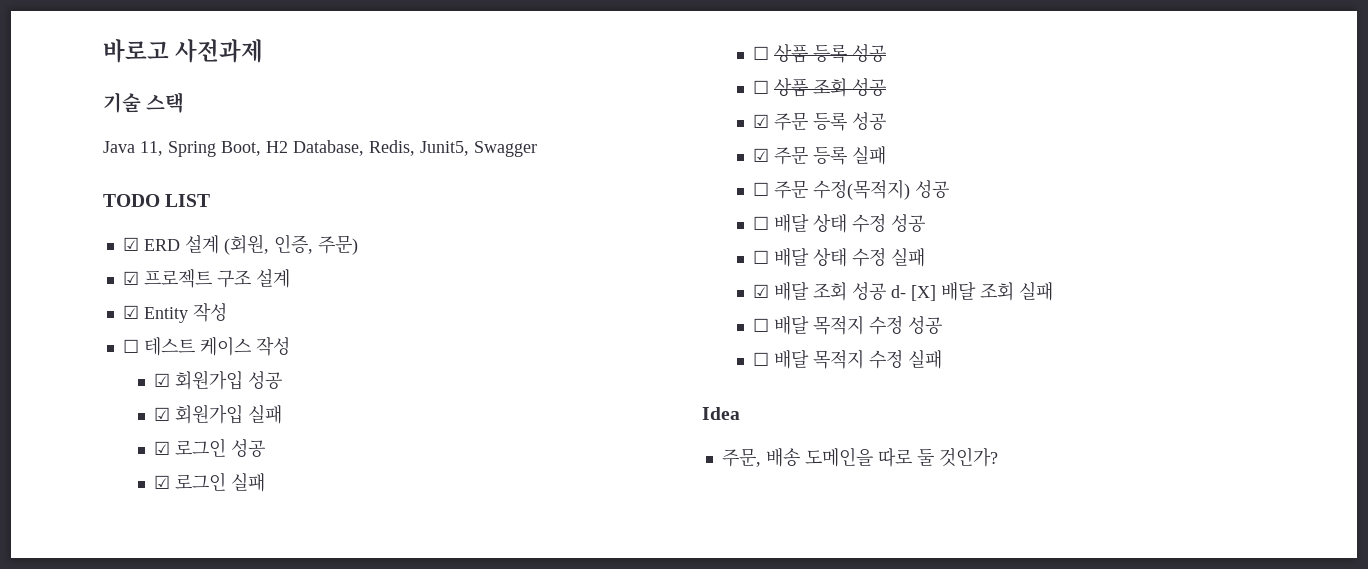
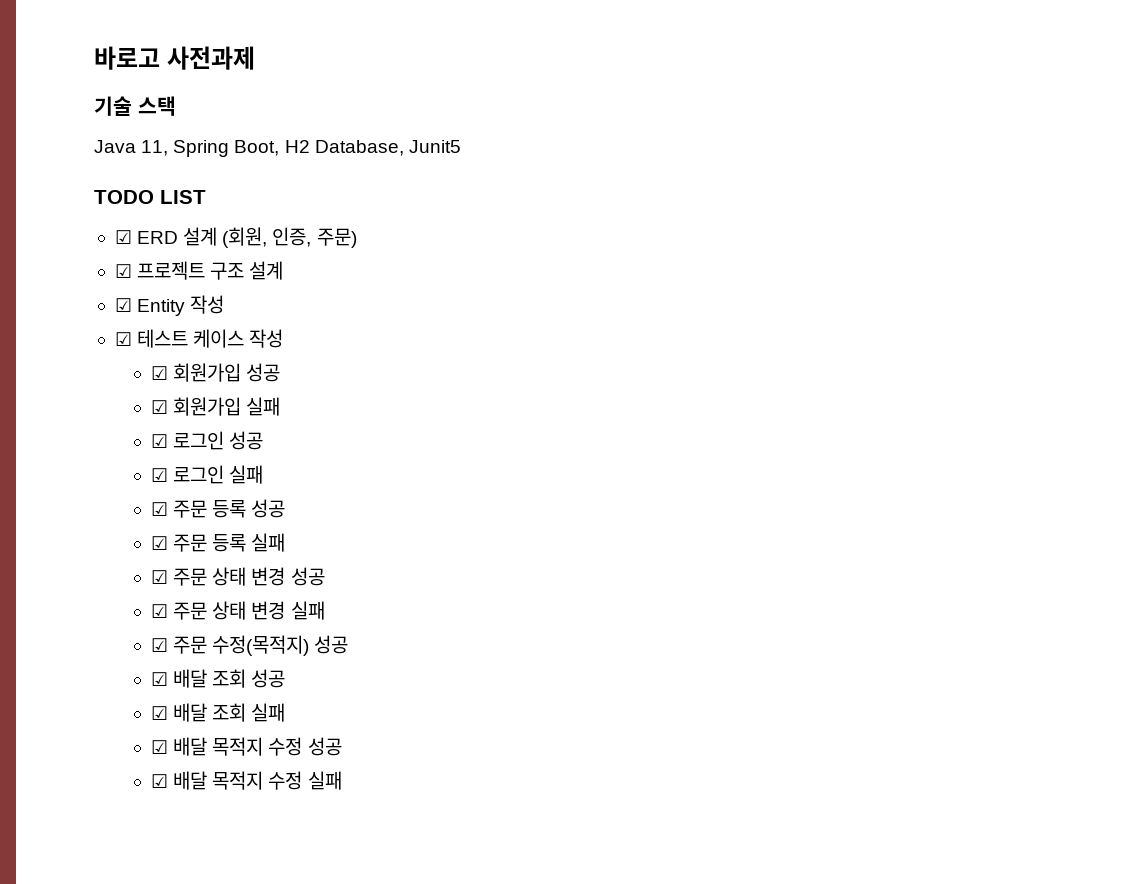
[369,140,537,157] Redis, Junit5, Swagger -> [408,140,461,153] Junit5
[122,339,139,353] ☐ -> [114,332,132,346] ☑
[753,44,887,63] [753,78,887,97] // ☐ 상품 등록 성공 // ☐ 상품 조회 성공 -> (264, 474) none
[753,179,950,200] [753,214,926,233] [753,248,926,267] ☐ 주문 수정(목적지) 성공 // ☐ 배달 상태 수정 성공 // ☐ 배달 상태 수정 실패 -> [151,567,325,586] [151,601,325,620] [151,635,349,656] ☑ 주문 상태 변경 성공 // ☑ 주문 상태 변경 실패 // ☑ 주문 수정(목적지) 성공
[891,285,937,301] d- [X] -> [151,706,169,720] // ☑
[753,318,770,332] ☐ -> [151,740,169,754] ☑
[753,352,770,366] ☐ -> [151,774,169,788] ☑
[702,407,740,420] [721,447,998,467] // Idea // 주문, 배송 도메인을 따로 둘 것인가? -> (342, 780) none

